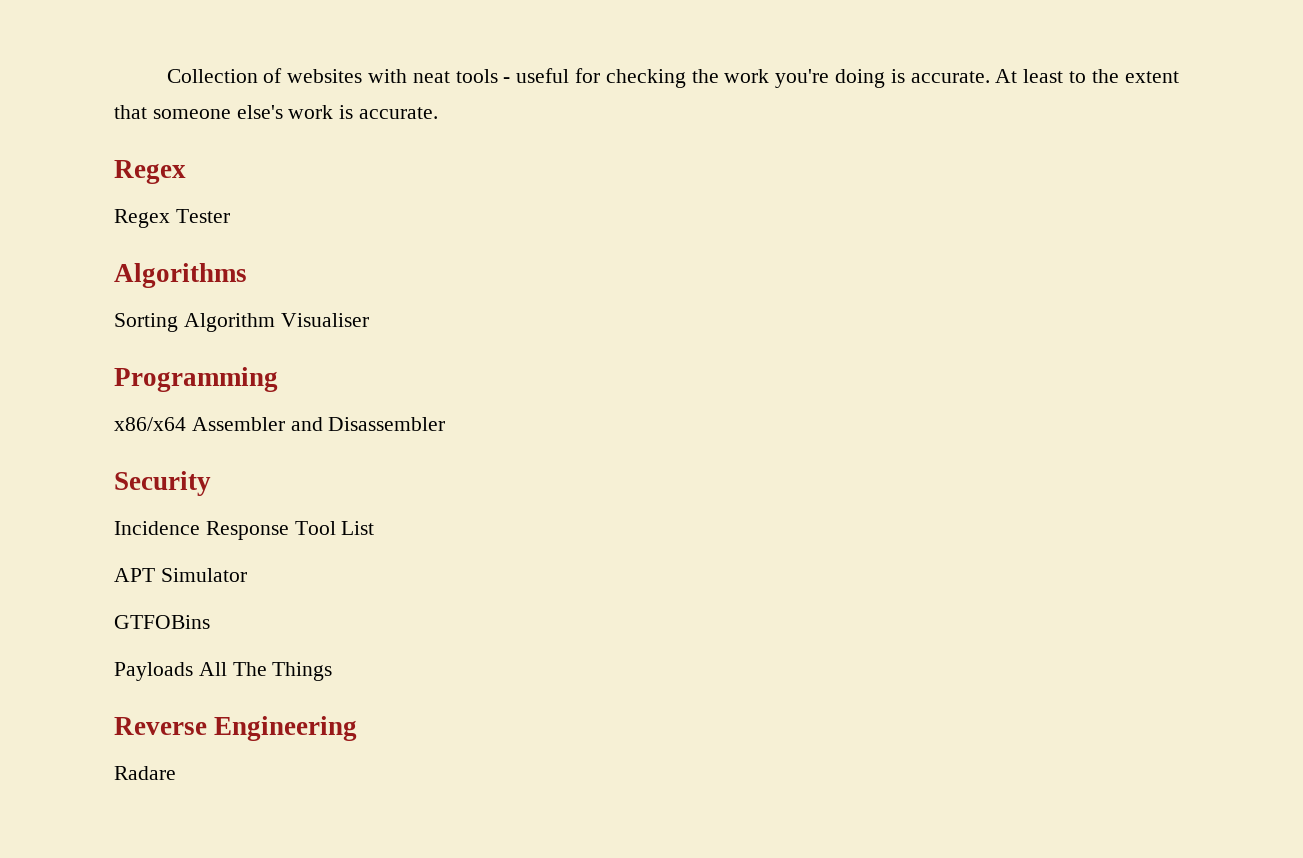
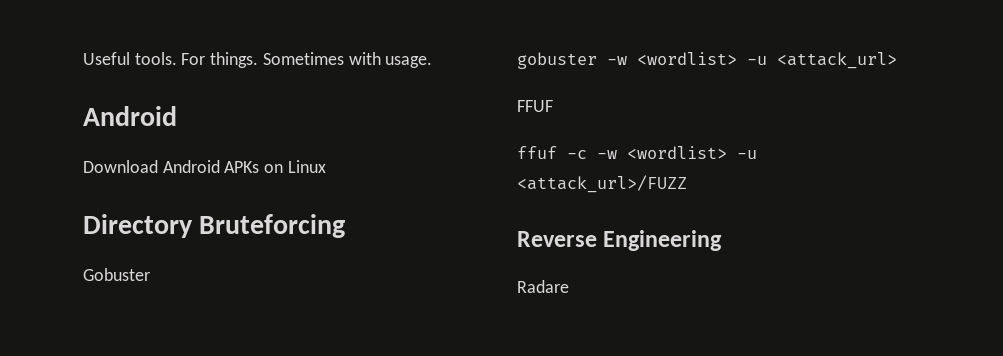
[166,68,1179,88] [114,105,439,119] [114,160,186,184] [114,209,230,228] [114,263,247,288] [114,313,369,332] [114,367,278,392] [114,417,446,431] [114,471,211,496] [114,521,375,540] [114,568,247,582] [114,615,210,629] [114,662,333,681] Collection of websites with neat tools - useful for checking the work you're doing is accurate. At least to the extent that someone else's work is accurate. // Regex // Regex Tester // Algorithms // Sorting Algorithm Visualiser // Programming // x86/x64 Assembler and Disassembler // Security // Incidence Response Tool List // APT Simulator // GTFOBins // Payloads All The Things -> [83,52,433,68] [83,106,177,126] [83,160,326,173] [83,214,346,238] [83,268,150,281] [517,52,897,69] [517,100,553,112] [517,146,757,159] [517,175,687,193] Useful tools. For things. Sometimes with usage. // Android // Download Android APKs on Linux // Directory Bruteforcing // Gobuster // gobuster -w <wordlist> -u <attack_url> // FFUF // ffuf -c -w <wordlist> -u <attack_url>/FUZZ

